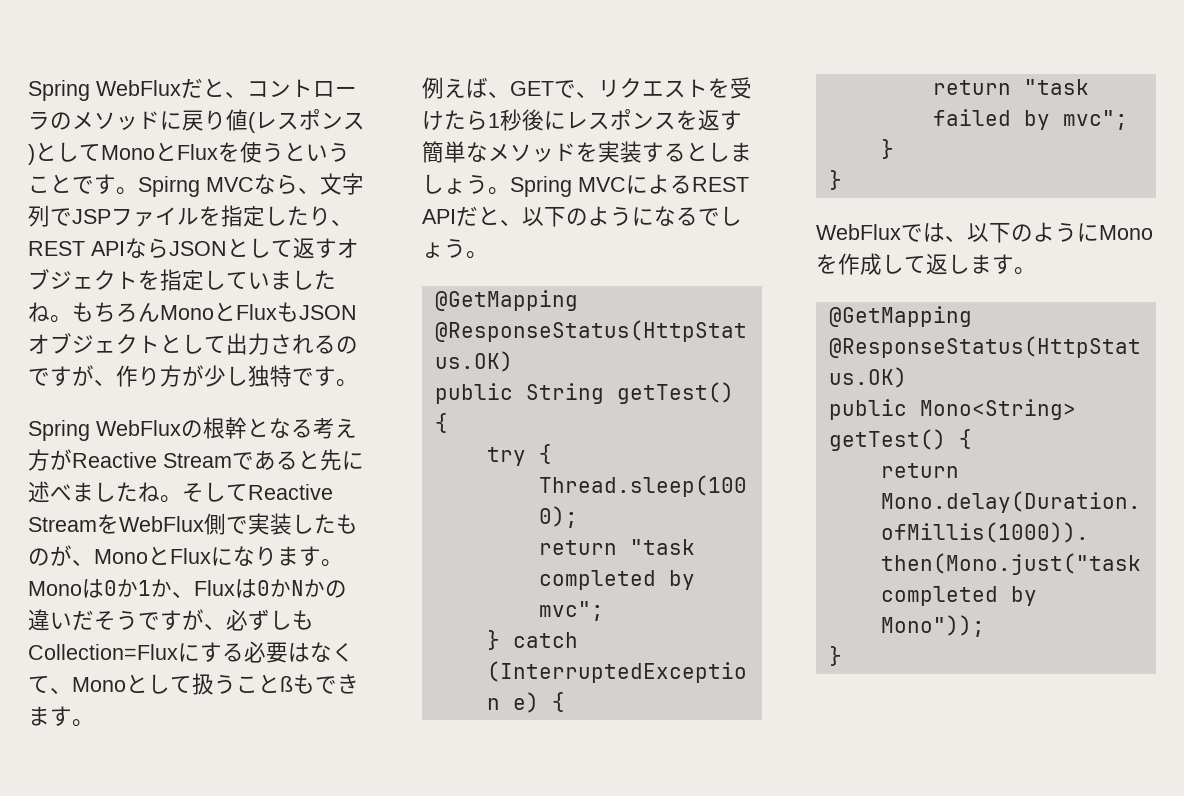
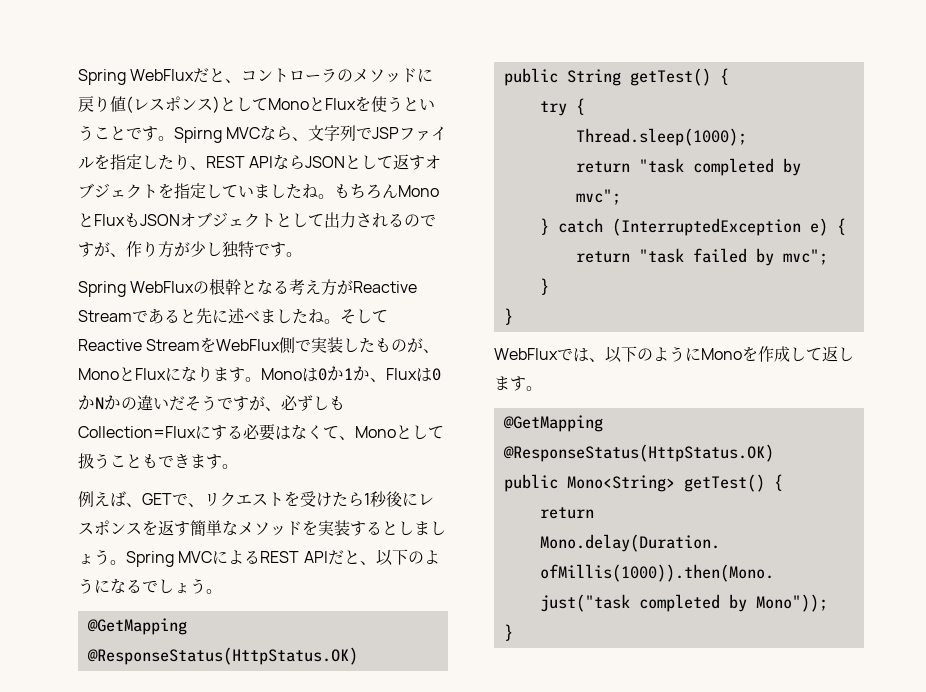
[280,676,293,692] ß -> (142, 461) none

